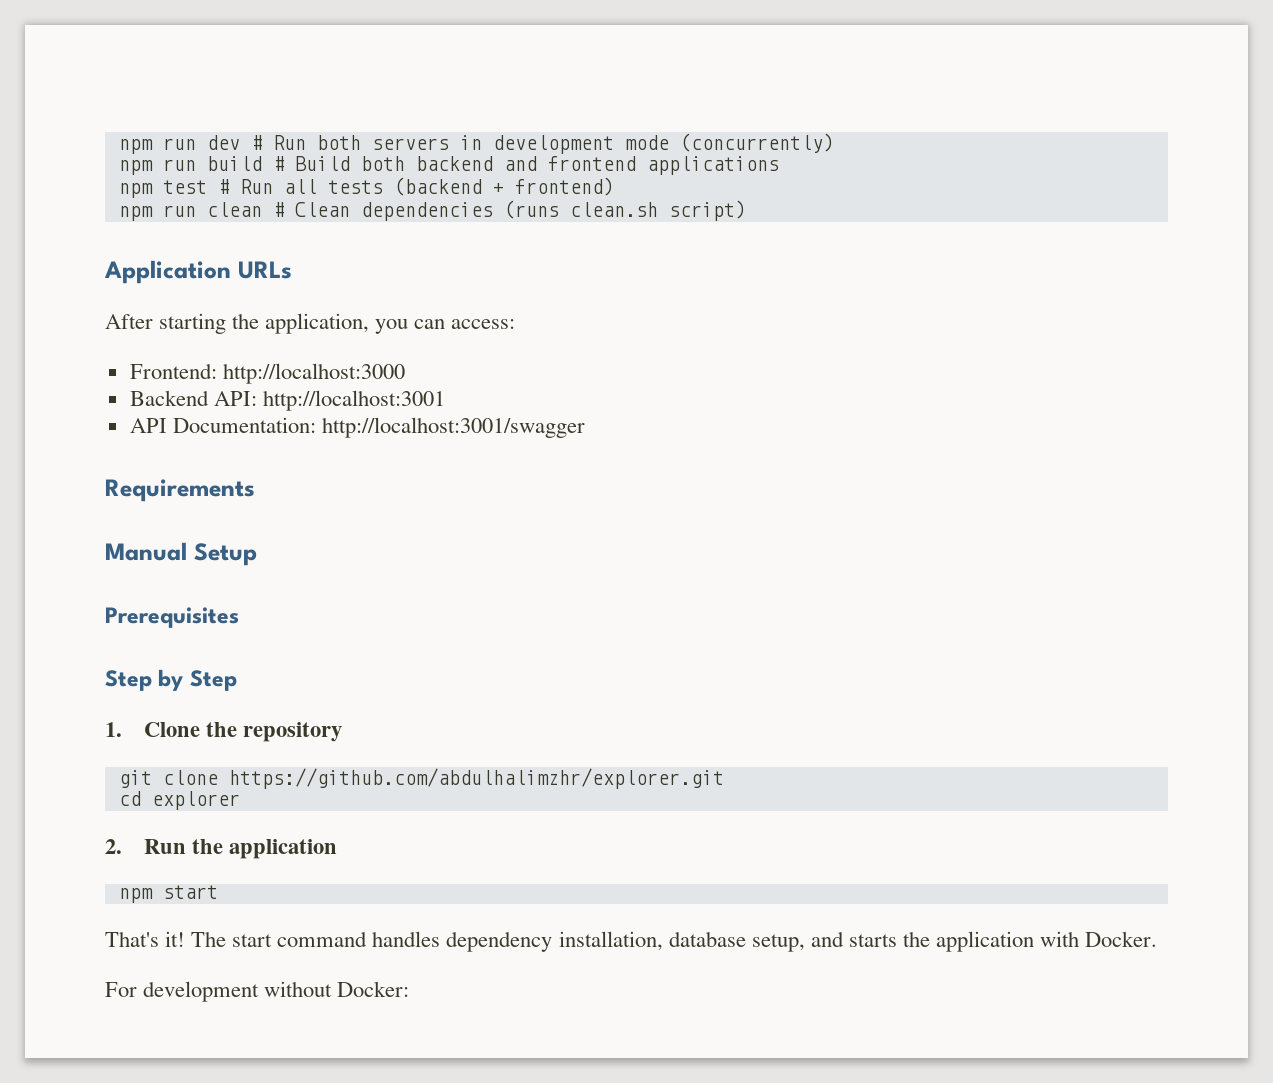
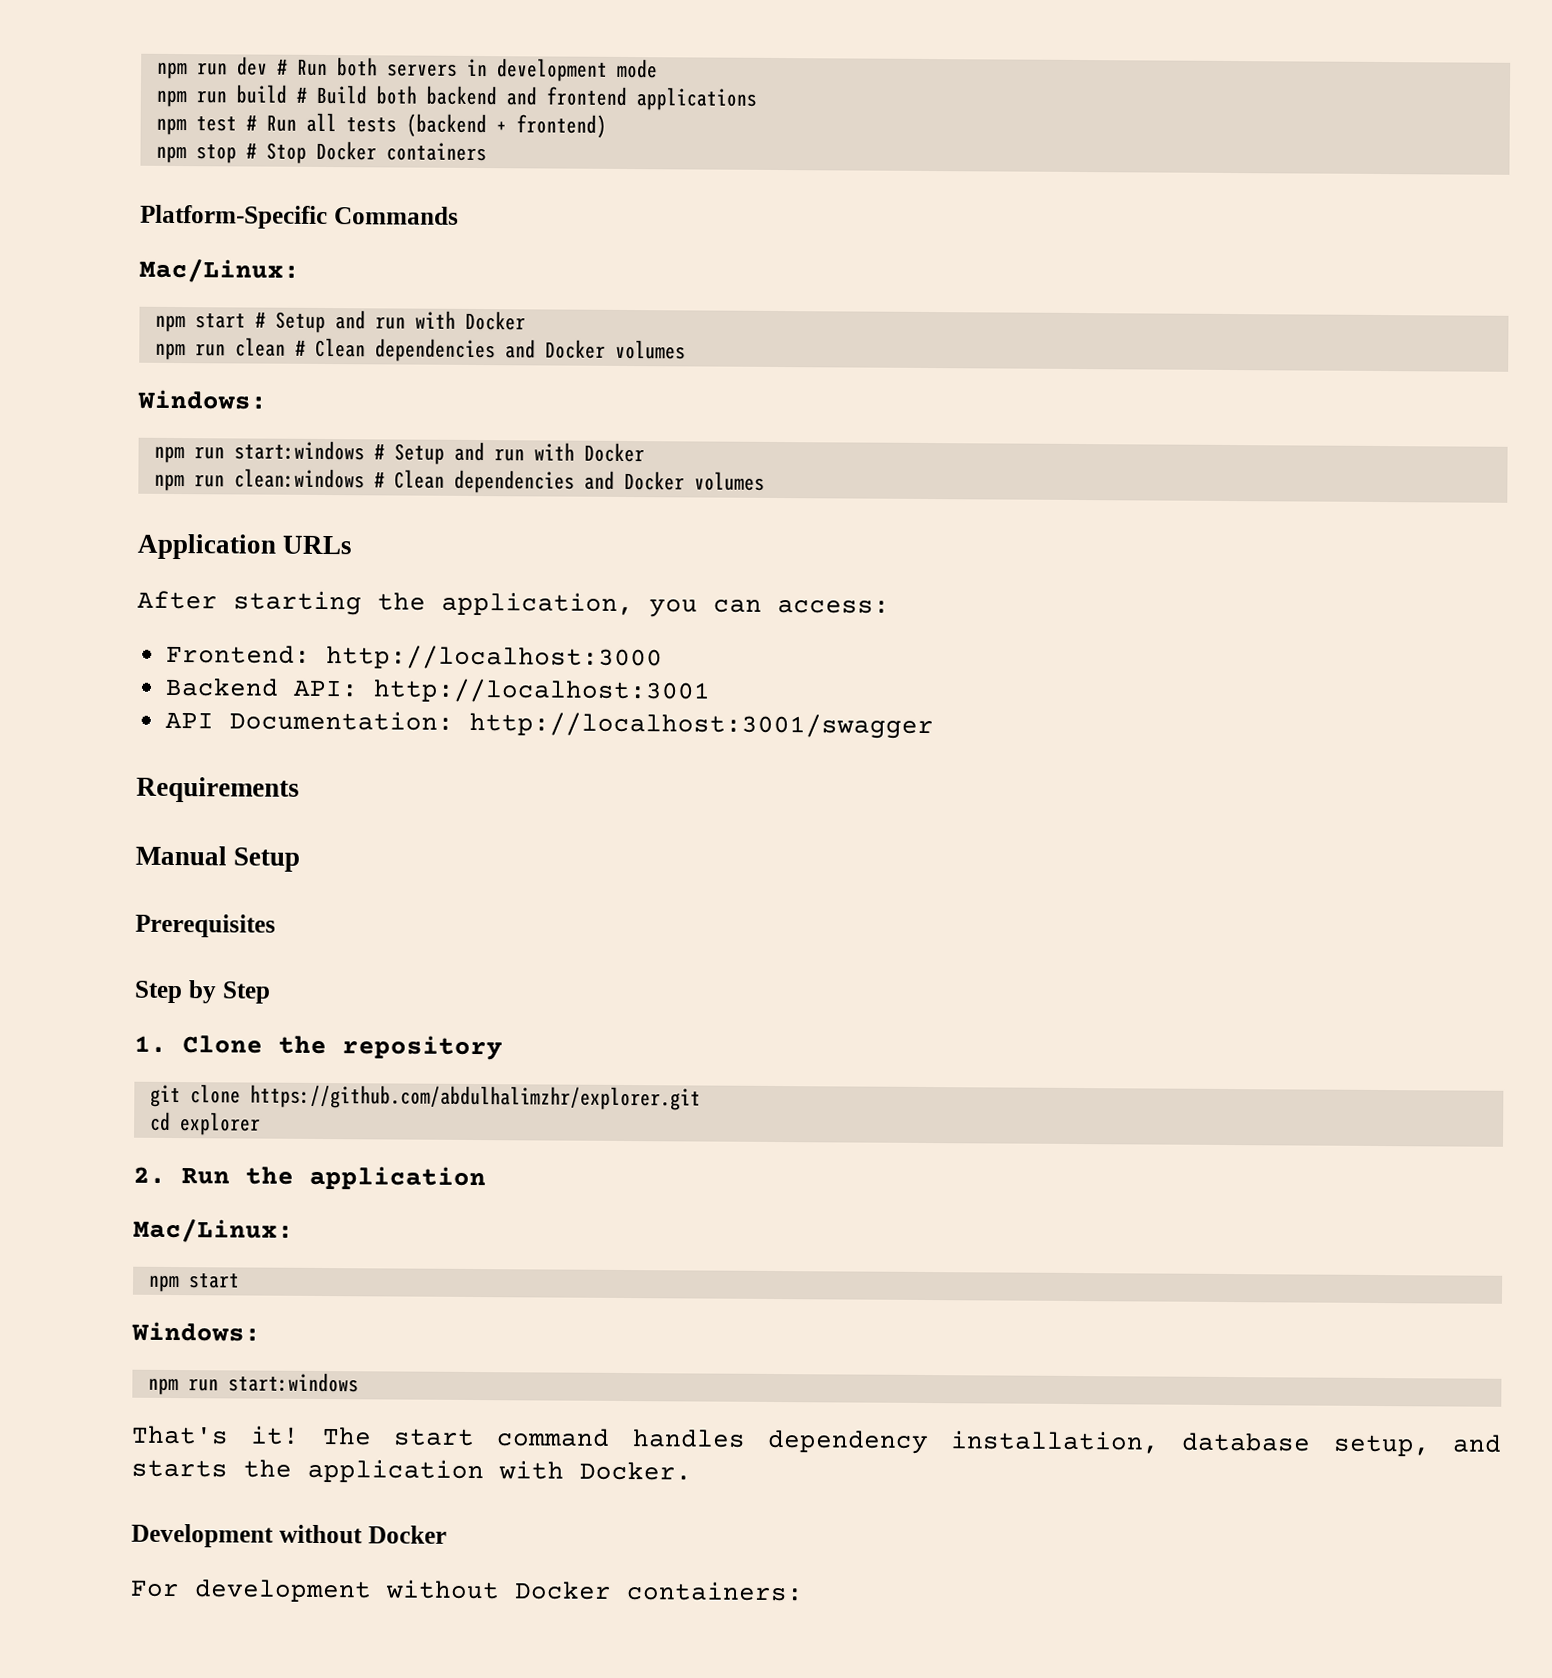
[679,133,834,153] (concurrently) -> (658, 68) none
(614, 186) none -> [155,140,487,164] [140,204,459,230] [139,258,300,283] [154,310,526,334] // npm stop # Stop Docker containers // Platform-Specific Commands // Mac/Linux: // npm start # Setup and run with Docker
[503,200,746,221] (runs clean.sh script) -> [504,339,686,360] [137,389,267,410] [153,440,645,465] [153,468,765,494] and Docker volumes // Windows: // npm run start:windows # Setup and run with Docker // npm run clean:windows # Clean dependencies and Docker volumes
[118,885,218,903] // npm start -> [133,1218,294,1243] [147,1273,240,1293] [131,1321,261,1342] [147,1372,359,1396] // Mac/Linux: // npm start // Windows: // npm run start:windows
(1158, 939) none -> [131,1523,447,1548] // Development without Docker
[337,981,410,997] Docker: -> [514,1581,804,1602] Docker containers:

